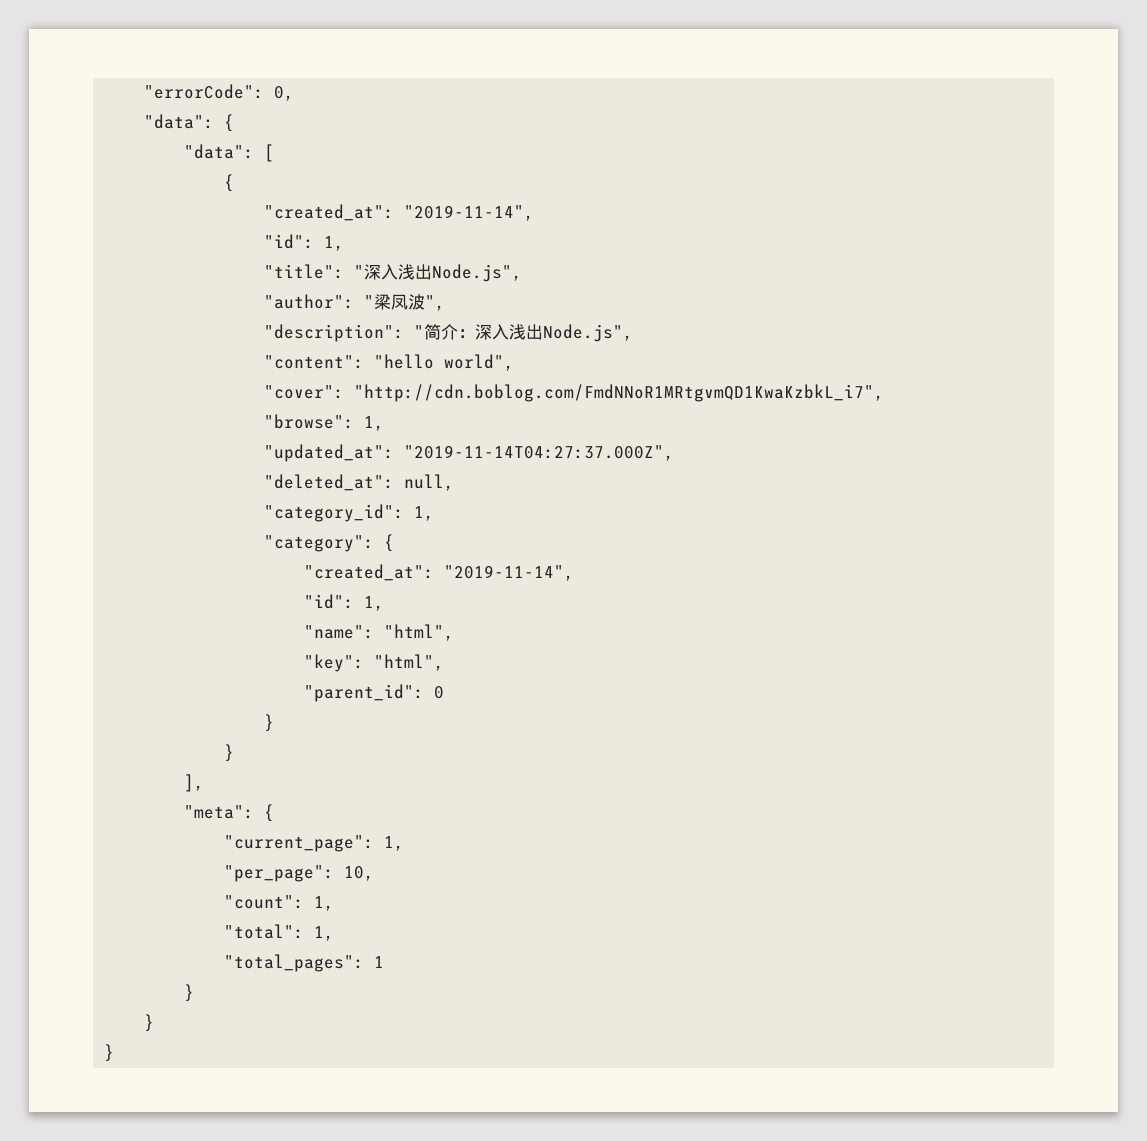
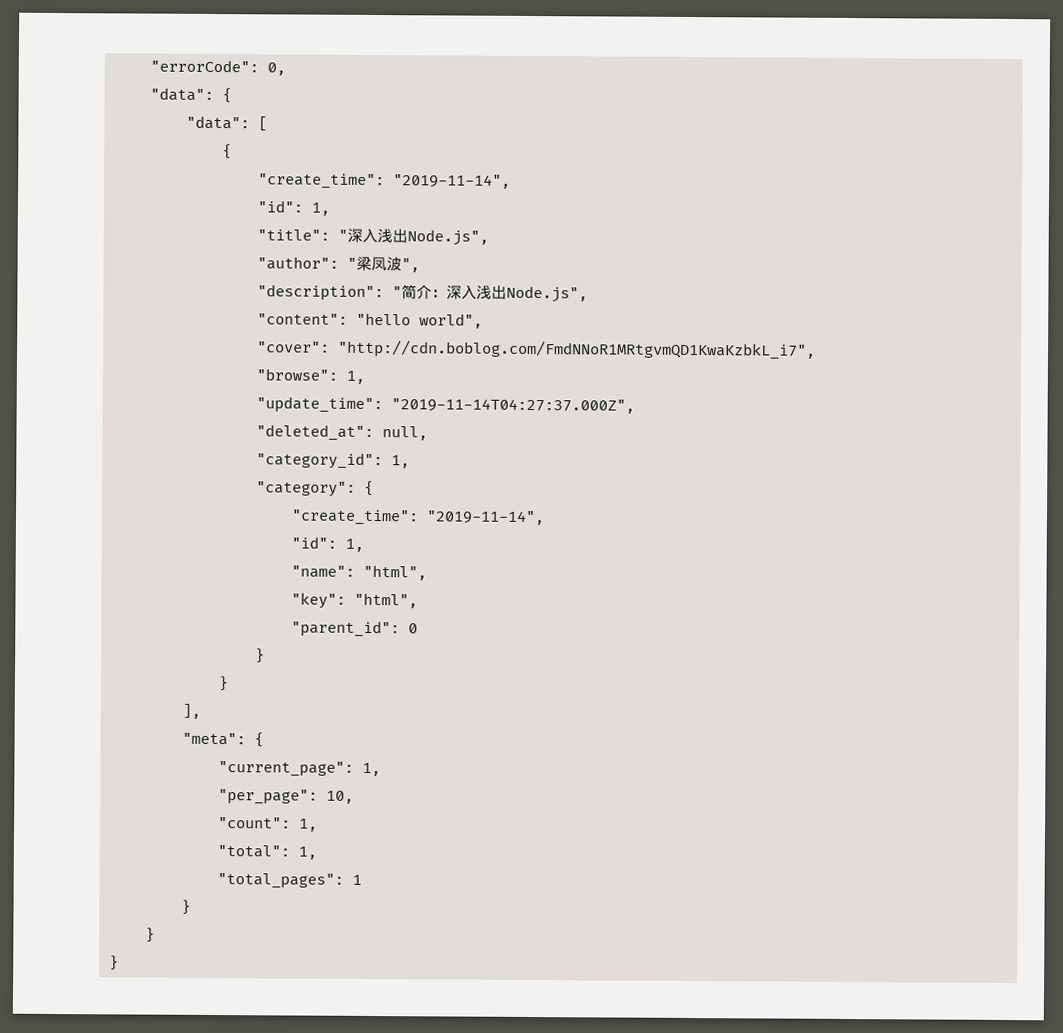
[263,204,394,221] "created_at": -> [257,173,385,190] "create_time":
[263,444,394,462] "updated_at": -> [255,396,383,414] "update_time":
[303,564,434,581] "created_at": -> [290,509,419,526] "create_time":

